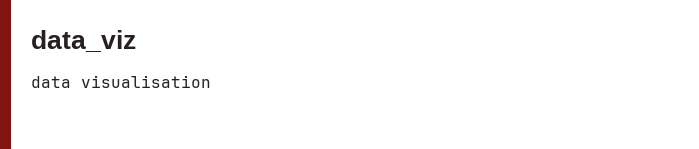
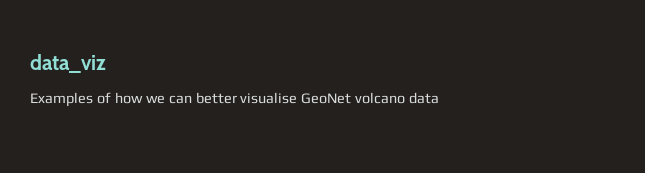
[31,75,211,88] data visualisation -> [30,92,440,107] Examples of how we can better visualise GeoNet volcano data

